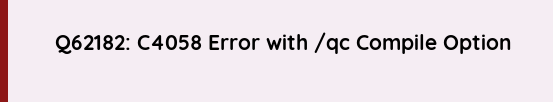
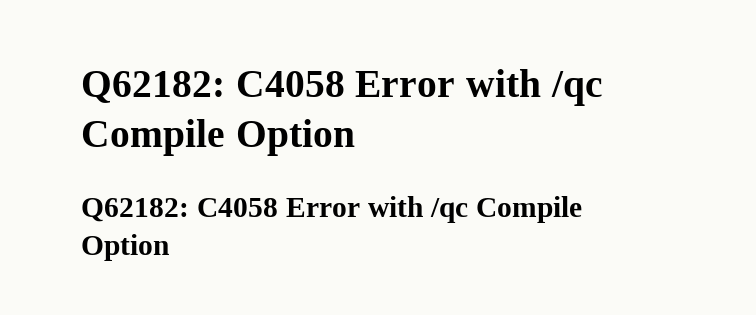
[55,32,512,54] Q62182: C4058 Error with /qc Compile Option -> [81,69,603,106] [81,119,355,156] [81,196,582,223] [81,234,169,261] Q62182: C4058 Error with /qc Compile Option // Q62182: C4058 Error with /qc Compile Option

